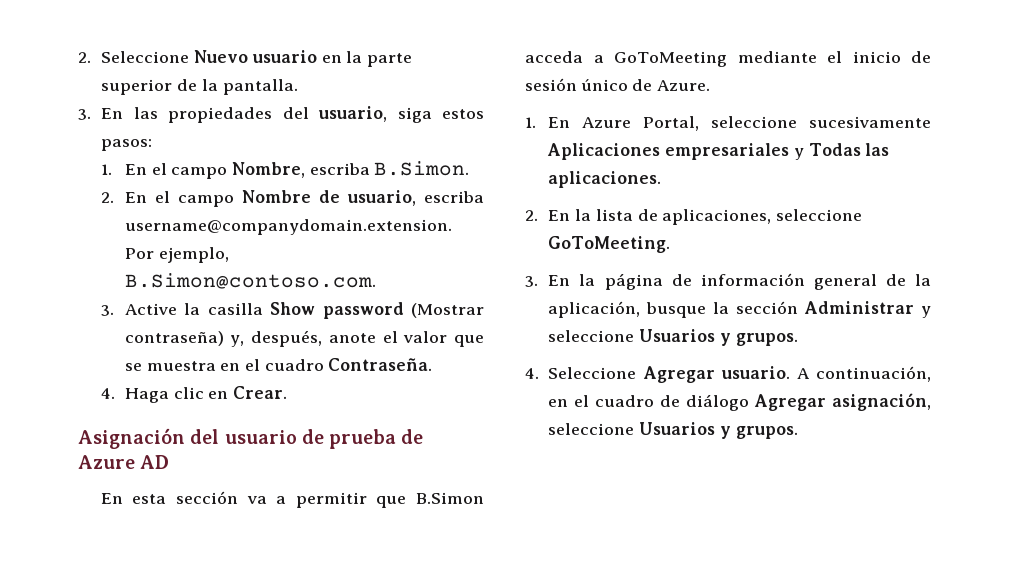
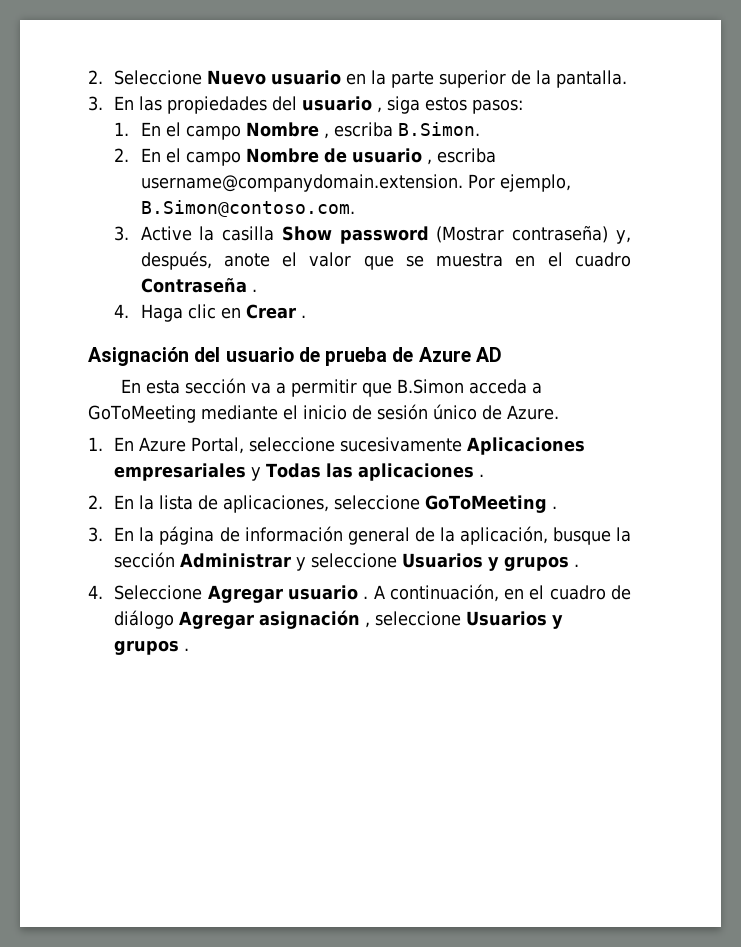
[318,106,388,122] usuario, -> [302,96,383,113] usuario ,
[231,162,305,178] Nombre, -> [245,122,329,139] Nombre ,
[346,190,416,206] usuario, -> [351,148,432,165] usuario ,
[328,358,433,371] Contraseña. -> [140,278,257,293] Contraseña .
[232,386,287,399] Crear. -> [245,304,306,319] Crear .
[548,171,662,188] aplicaciones. -> [358,463,485,481] aplicaciones .
[548,236,671,253] GoToMeeting. -> [425,495,558,513] GoToMeeting .
[735,333,798,346] grupos. -> [504,556,580,571] grupos .
[720,366,790,379] usuario. -> [287,585,369,600] usuario .
[832,393,931,411] [548,422,798,439] asignación, seleccione Usuarios y grupos. -> [259,610,564,629] [114,640,190,655] asignación , seleccione Usuarios y grupos .

